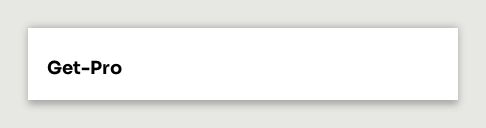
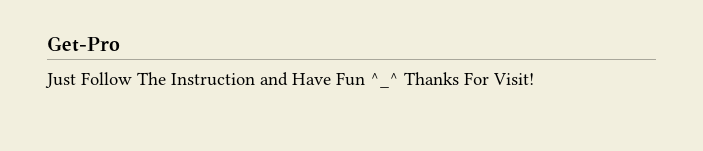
(122, 67) none -> [45,72,534,88] // Just Follow The Instruction and Have Fun ^_^ Thanks For Visit!

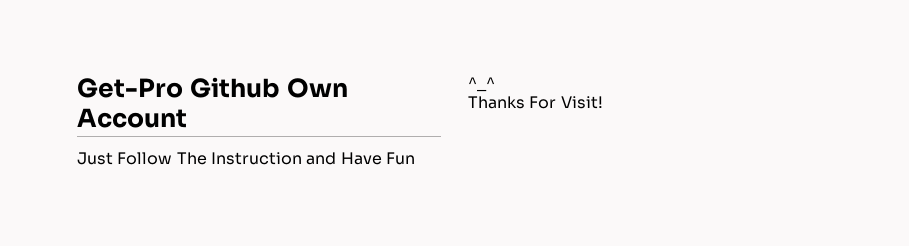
(120, 44) none -> [189,77,348,98] [77,108,187,128] Github Own Account
(399, 80) none -> (495, 84) //

